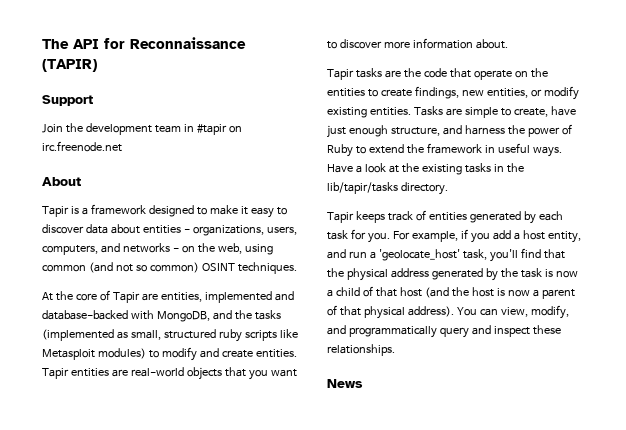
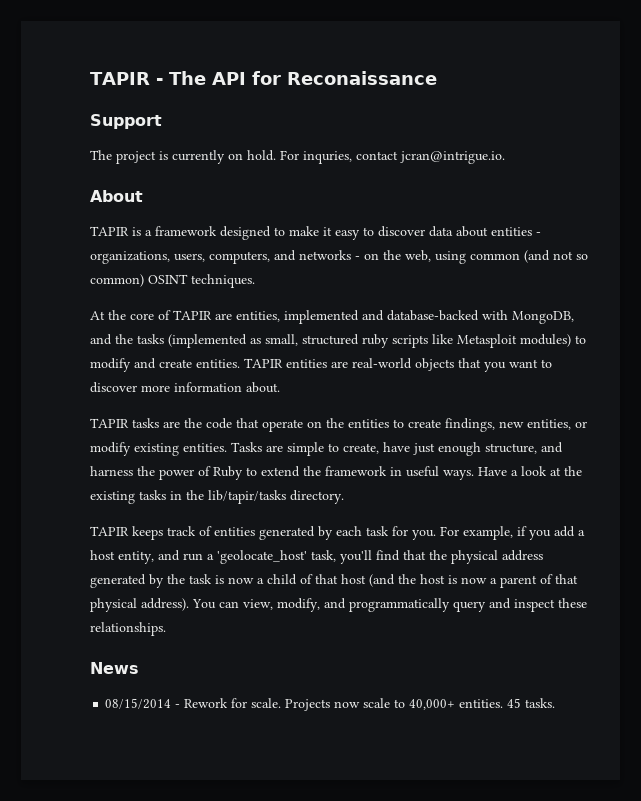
(42, 44) none -> [90,72,163,85] TAPIR -
[130,37,246,49] [42,59,97,72] Reconnaissance (TAPIR) -> [286,71,437,85] Reconaissance
[42,123,242,135] [42,141,122,152] Join the development team in #tapir on irc.freenode.net -> [90,150,505,164] The project is currently on hold. For inquries, contact jcran@intrigue.io.
[42,206,69,217] Tapir -> [90,226,129,236] TAPIR
[112,292,140,303] Tapir -> [173,310,212,320] TAPIR
[42,368,69,379] Tapir -> [244,358,283,368] TAPIR
[327,69,354,80] Tapir -> [90,418,129,428] TAPIR
[327,212,354,223] Tapir -> [90,526,129,536] TAPIR
(363, 383) none -> [105,698,556,711] // 08/15/2014 - Rework for scale. Projects now scale to 40,000+ entities. 45 tasks.

